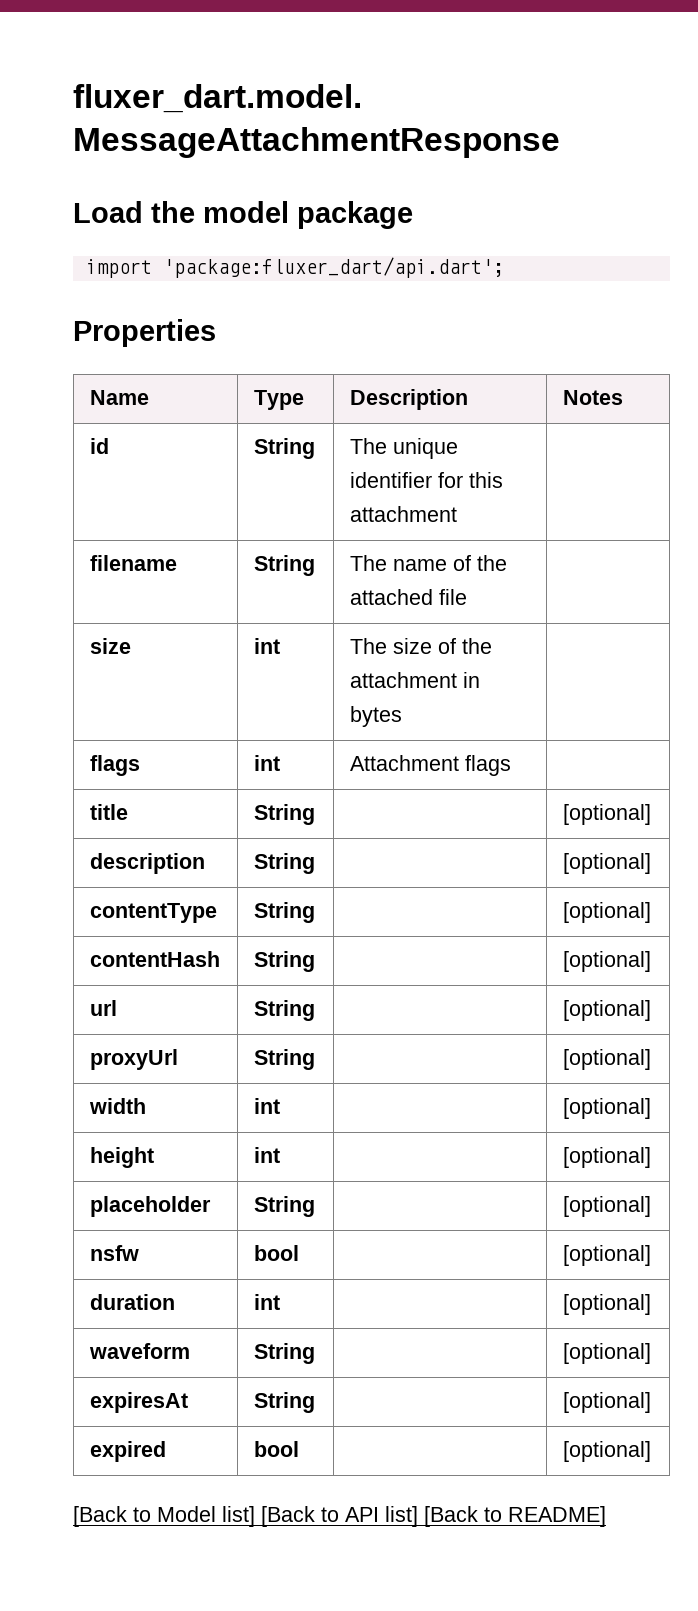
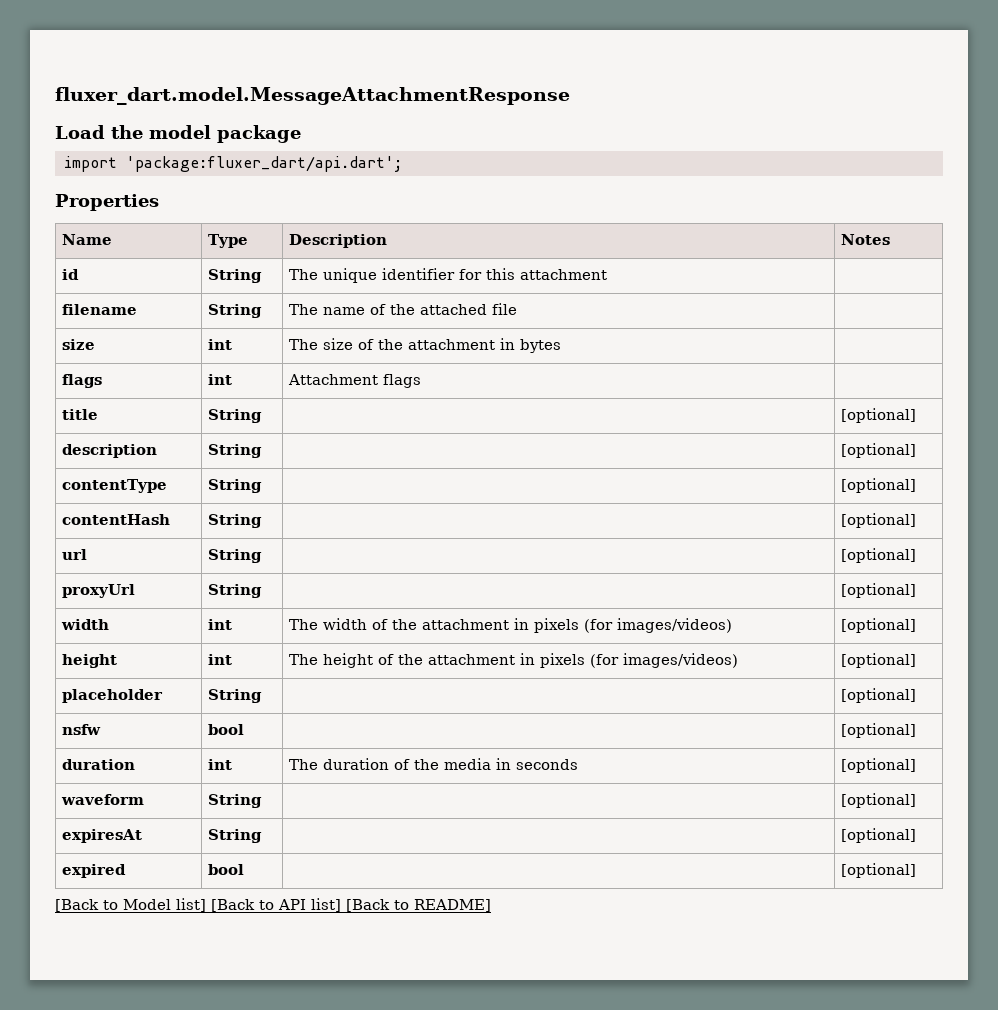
[562,1098,651,1119] [89,1147,154,1168] [253,1147,280,1163] | [optional] // height | int | -> [289,618,733,633] [841,618,917,633] [62,654,118,668] [208,654,233,665] [289,653,739,668] The width of the attachment in pixels (for images/videos) | [optional] // height | int | The height of the attachment in pixels (for images/videos)
(280, 1302) none -> [289,758,579,770] The duration of the media in seconds

